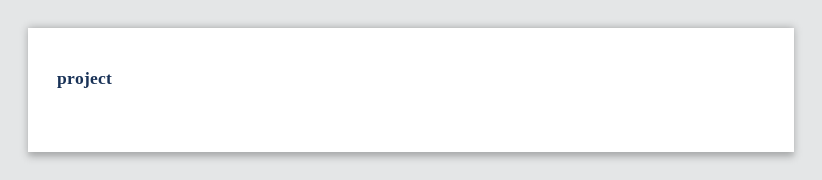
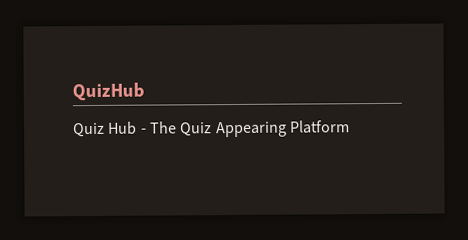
[57,72,112,88] project -> [72,82,145,102] [73,120,350,138] QuizHub // Quiz Hub - The Quiz Appearing Platform

